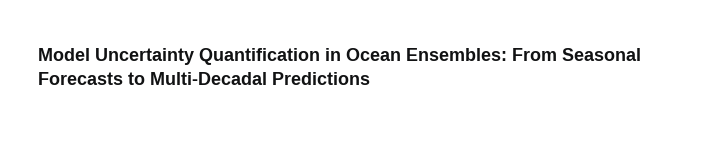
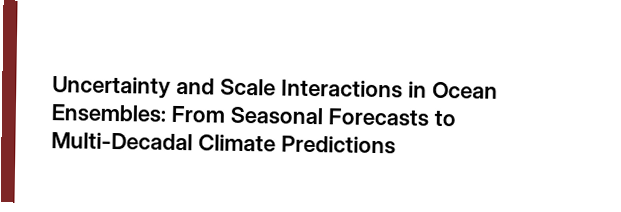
[38,48,320,65] Model Uncertainty Quantification -> [52,76,403,99] Uncertainty and Scale Interactions
(267, 78) none -> [197,134,276,152] Climate

